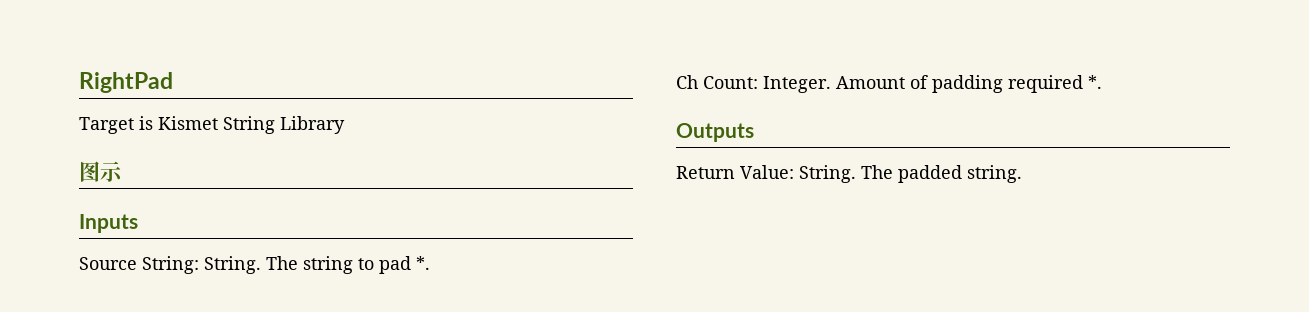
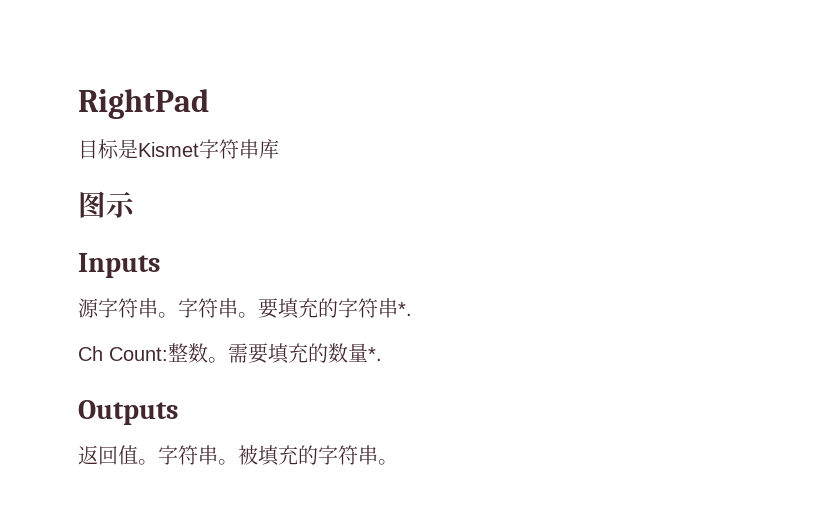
[79,116,345,134] [79,161,123,182] [79,214,138,233] [79,256,430,274] [676,75,1102,93] [676,123,754,142] [676,165,1022,183] Target is Kismet String Library // 图示 // Inputs // Source String: String. The string to pad *. // Ch Count: Integer. Amount of padding required *. // Outputs // Return Value: String. The padded string. -> [78,139,279,159] [78,191,136,218] [78,253,160,278] [78,298,412,319] [78,343,382,364] [78,400,178,425] [78,445,398,466] 目标是Kismet字符串库 // 图示 // Inputs // 源字符串。字符串。要填充的字符串*. // Ch Count:整数。需要填充的数量*. // Outputs // 返回值。字符串。被填充的字符串。

